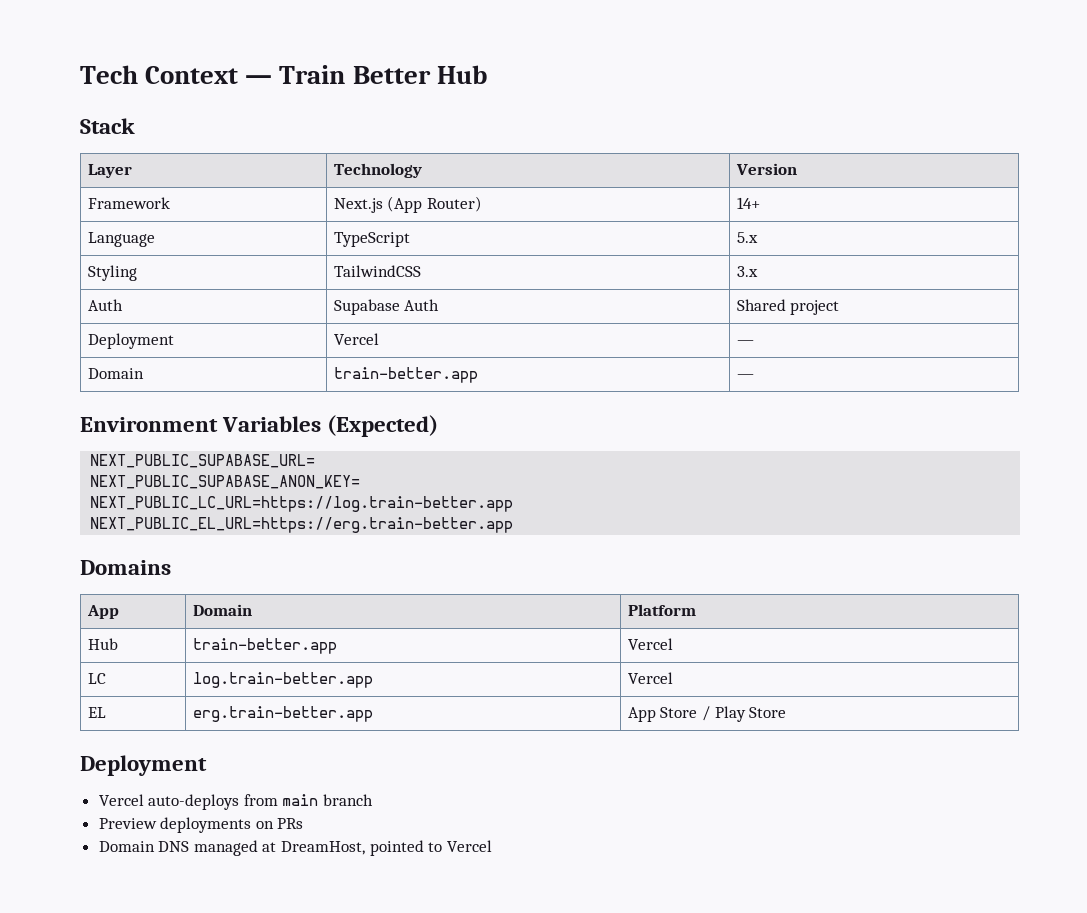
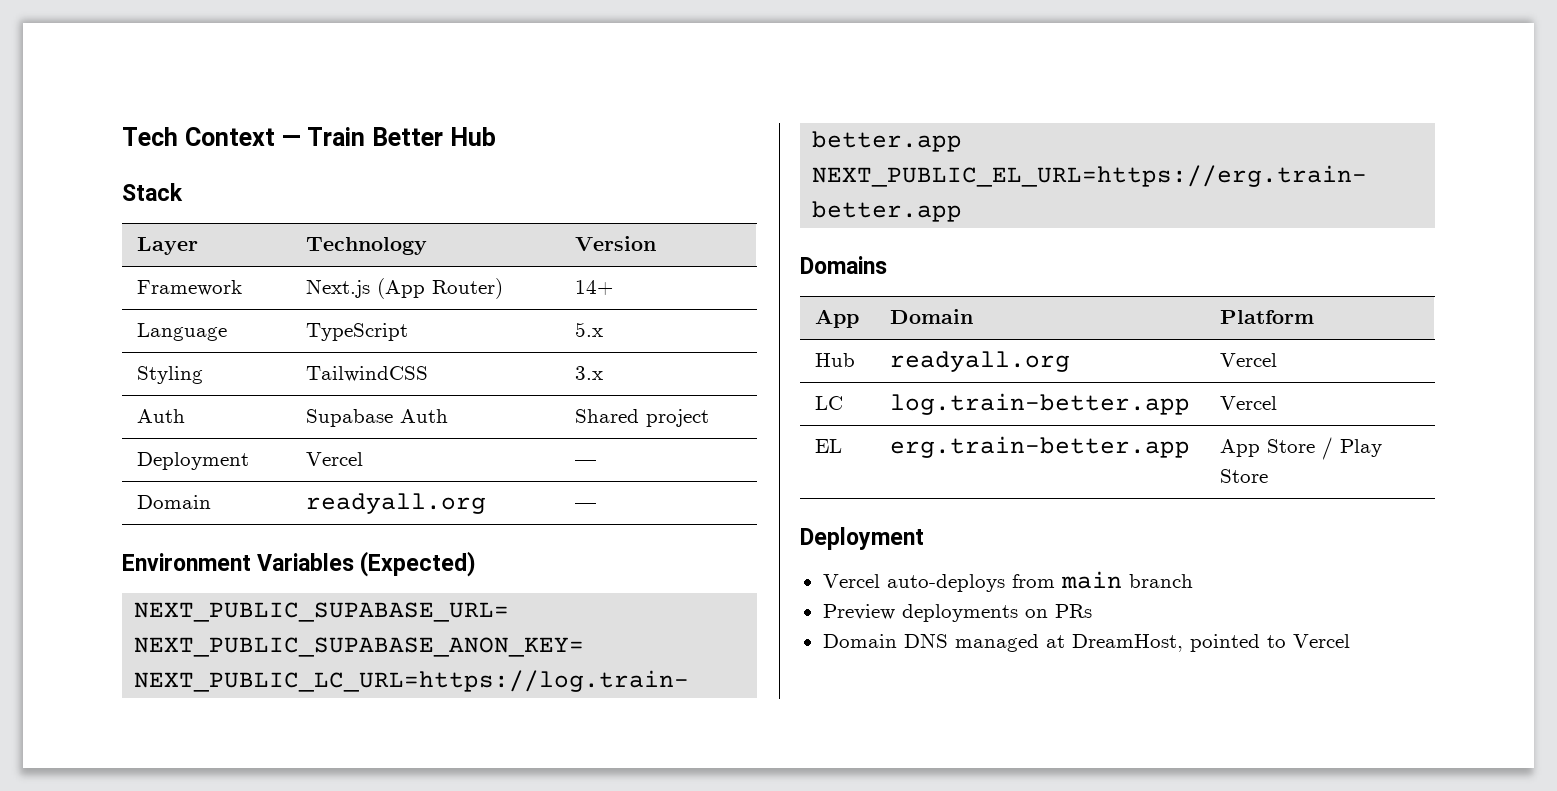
[333,367,478,383] train-better.app -> [306,493,487,514] readyall.org
[192,638,337,654] train-better.app -> [890,351,1071,372] readyall.org

